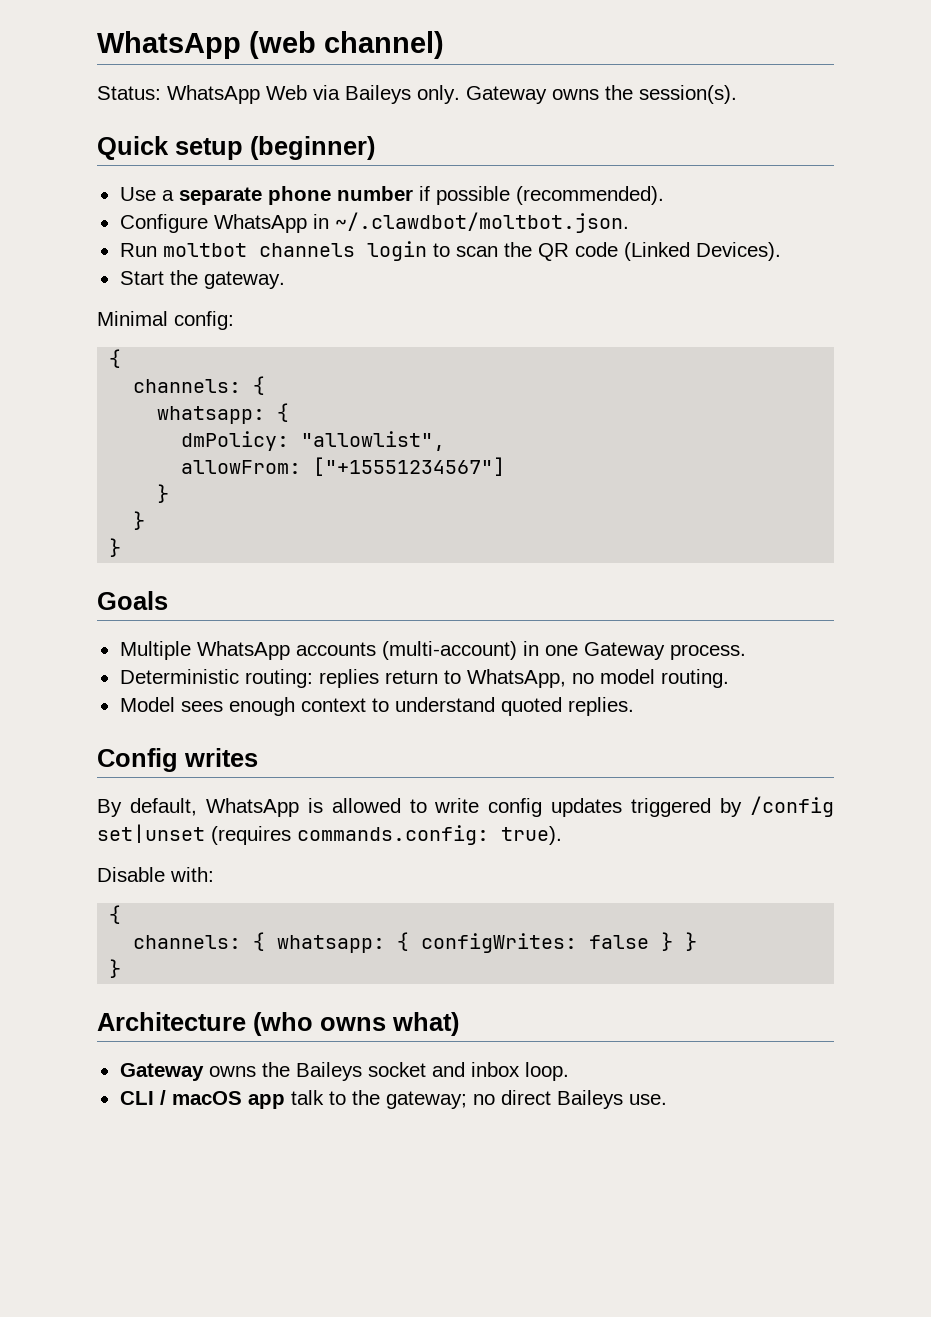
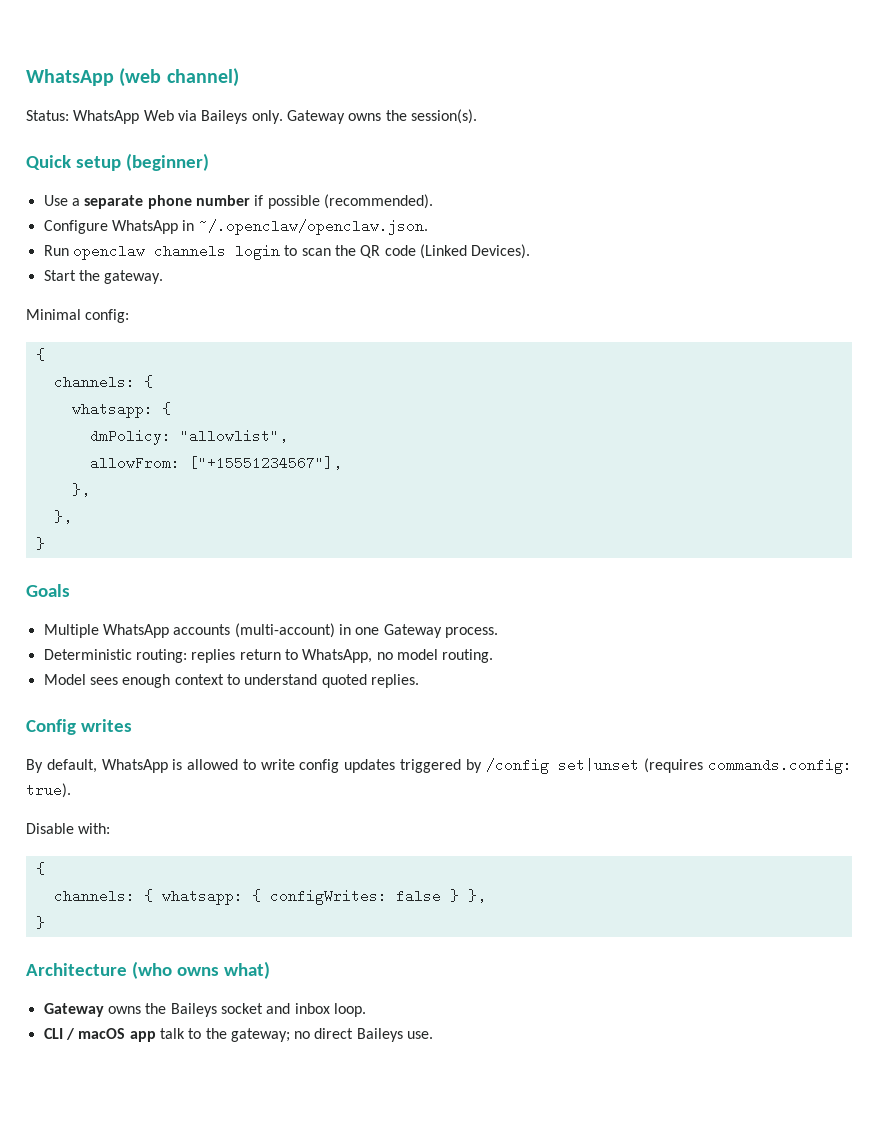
[334,212,629,233] ~/.clawdbot/moltbot.json. -> [198,219,428,235] ~/.openclaw/openclaw.json.
[162,243,247,257] moltbot -> [72,244,145,260] openclaw
[313,457,506,476] [157,484,170,503] [133,511,146,530] ["+15551234567"] // } // } -> [188,456,342,470] [71,483,90,497] [53,510,72,524] ["+15551234567"], // }, // },
[685,932,698,951] } -> [467,889,486,903] },

